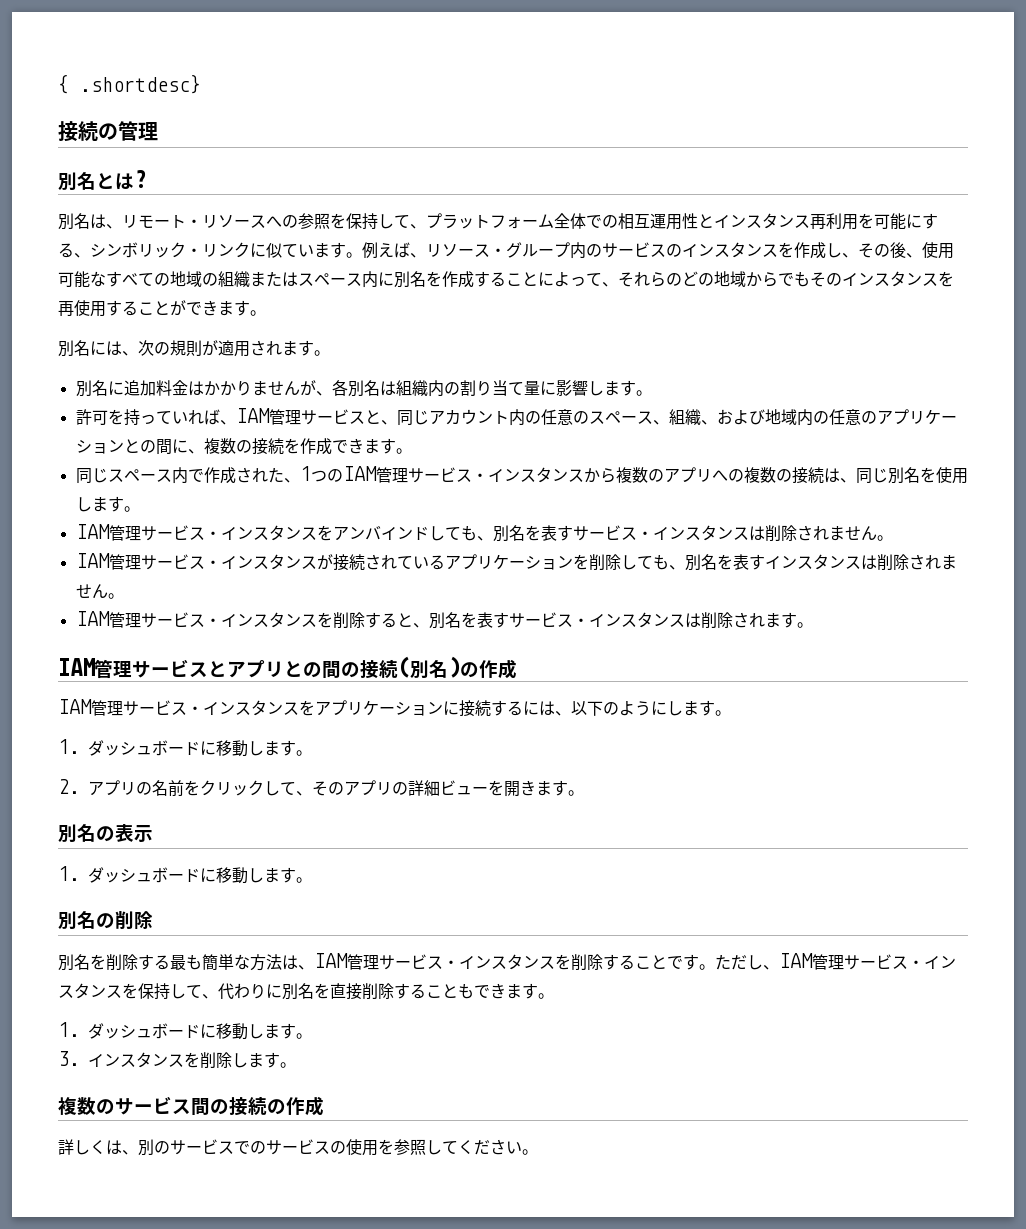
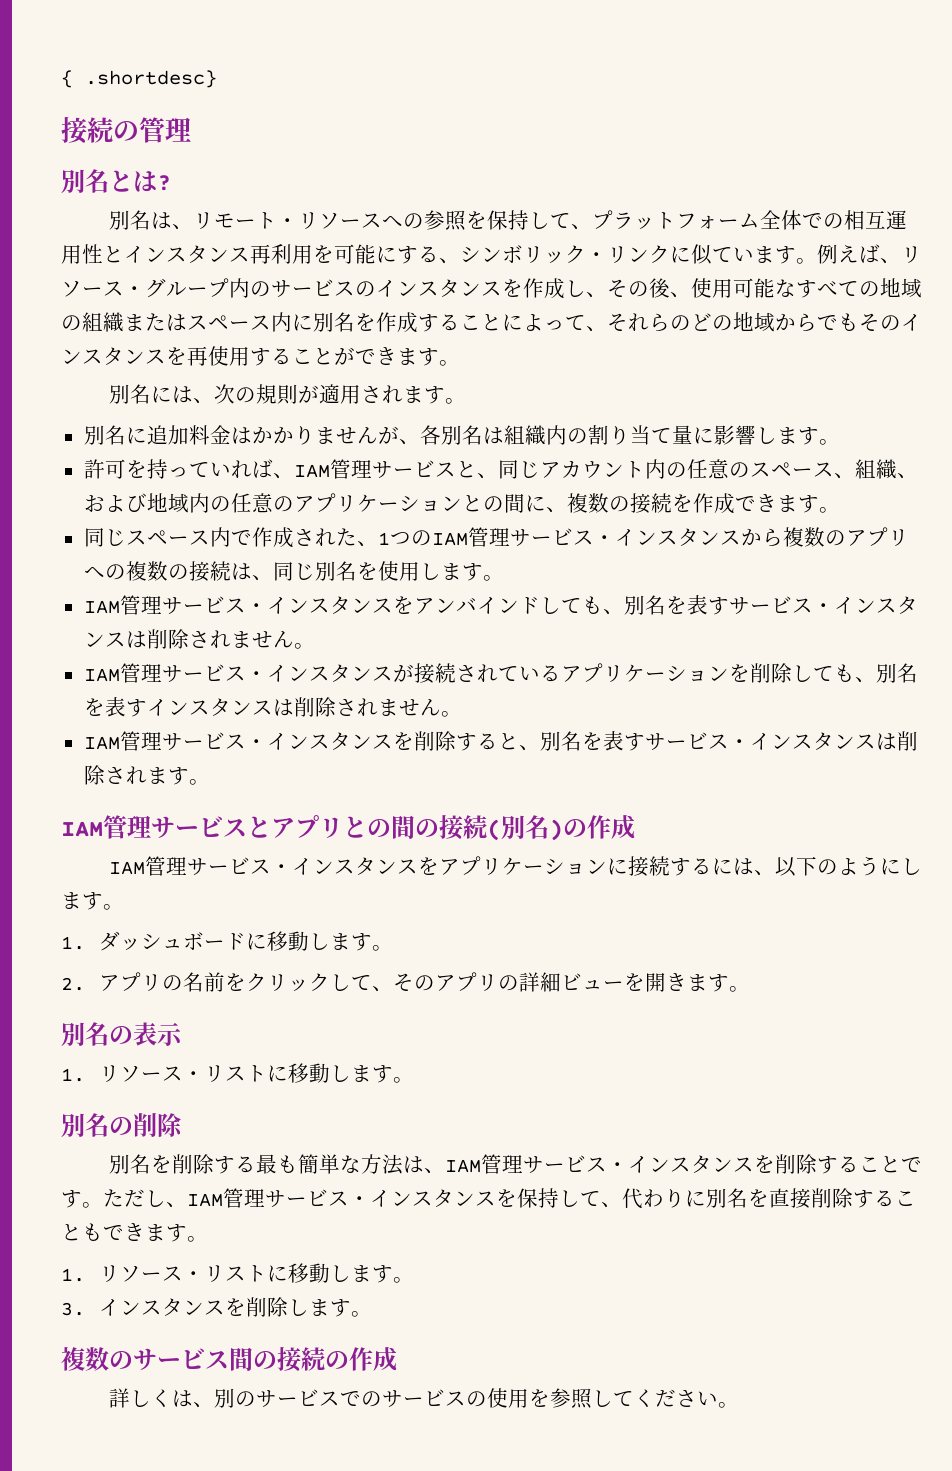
[88,867,200,883] ダッシュボード -> [99,1065,268,1082] リソース・リスト
[88,1023,200,1039] ダッシュボード -> [99,1265,268,1282] リソース・リスト

